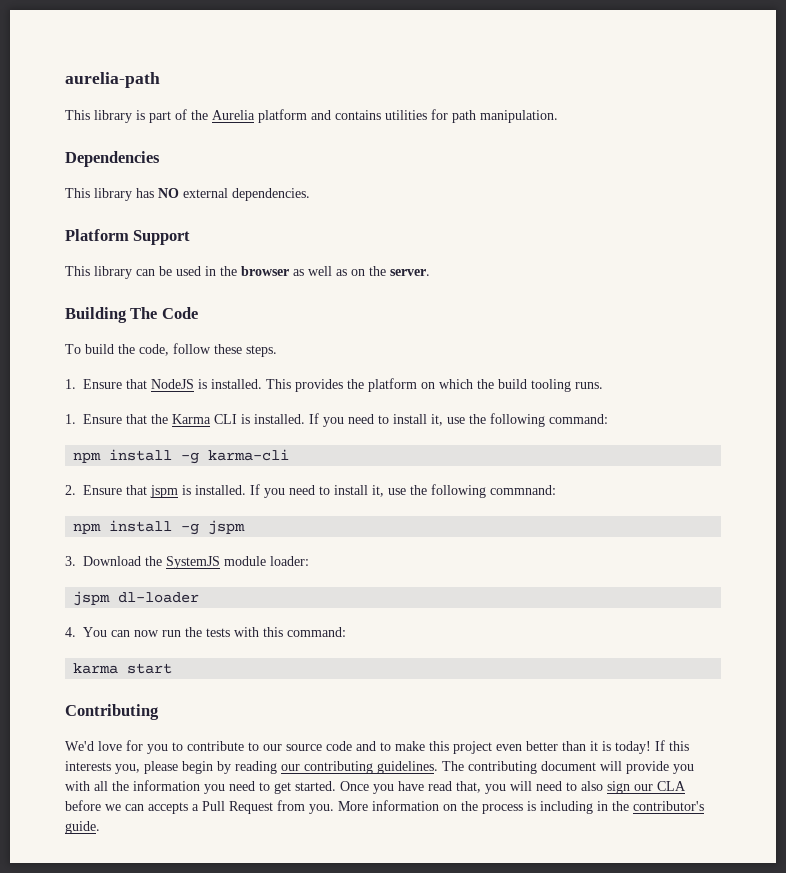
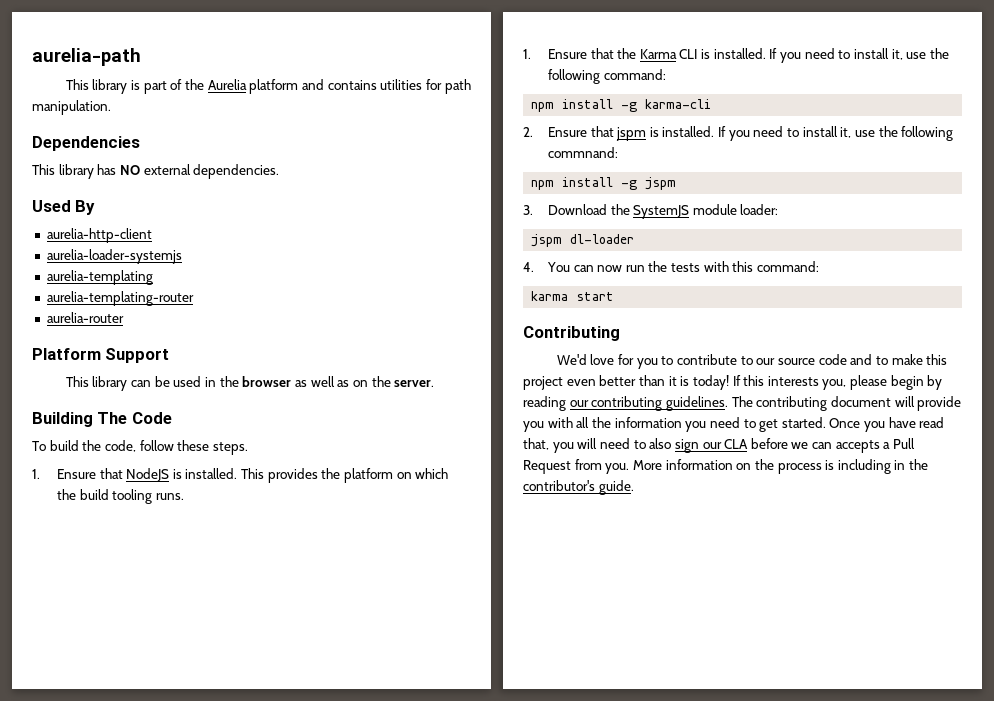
(310, 194) none -> [32,200,96,215] [46,228,152,243] [46,249,182,264] [46,270,153,285] [46,291,194,306] [46,312,124,323] // Used By // aurelia-http-client // aurelia-loader-systemjs // aurelia-templating // aurelia-templating-router // aurelia-router

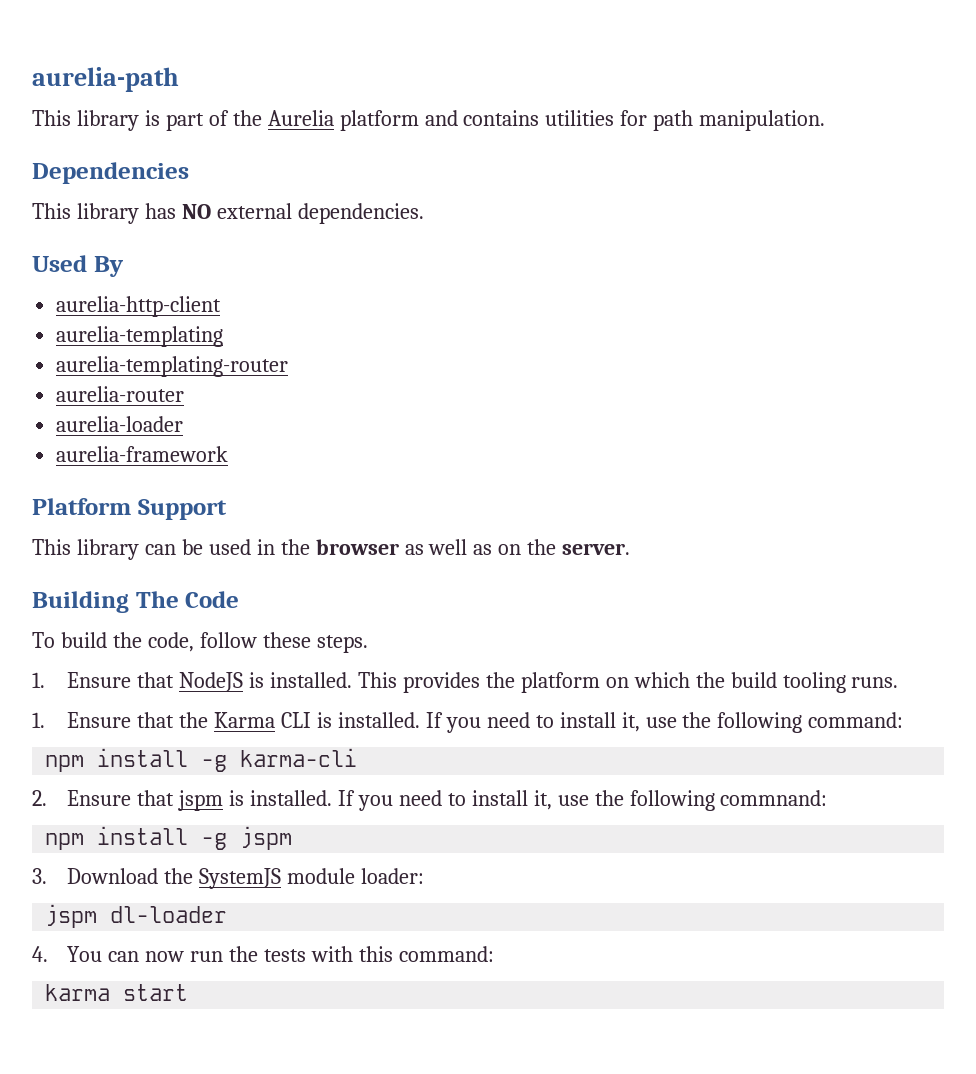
[46,249,182,264] // aurelia-loader-systemjs -> (222, 306) none
(124, 317) none -> [56,416,184,432] [56,446,229,462] // aurelia-loader // aurelia-framework
[523,326,620,341] [556,354,948,369] [523,375,943,390] [523,396,962,411] [523,417,945,432] [523,438,916,453] [523,459,929,474] [523,480,634,495] // Contributing // We'd love for you to contribute to our source code and to make this project even better than it is today! If this interests you, please begin by reading our contributing guidelines. The contributing document will provide you with all the information you need to get started. Once you have read that, you will need to also sign our CLA before we can accepts a Pull Request from you. More information on the process is including in the contributor's guide. -> (189, 992) none

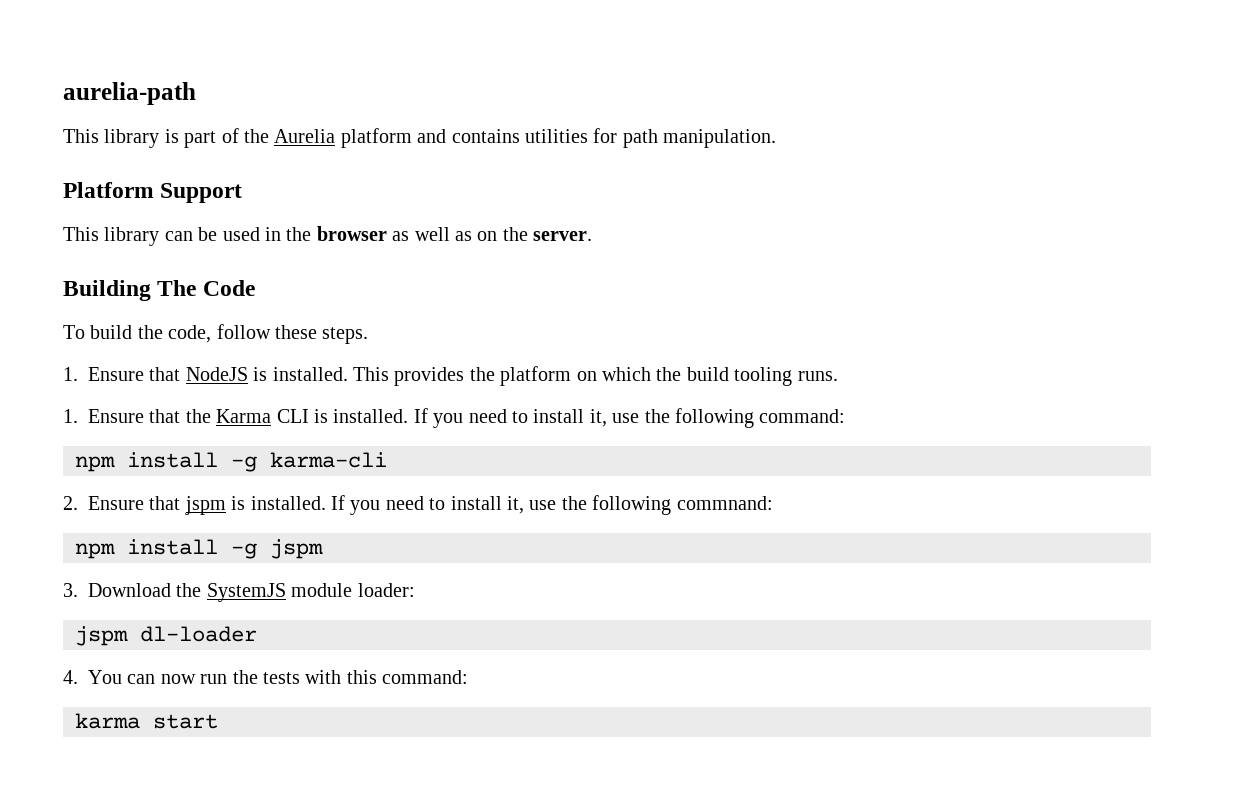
[32,162,189,184] [32,203,424,224] [32,255,124,277] [56,296,222,317] [56,326,224,347] [56,356,289,377] [56,386,185,402] [56,416,184,432] [56,446,229,462] // Dependencies // This library has NO external dependencies. // Used By // aurelia-http-client // aurelia-templating // aurelia-templating-router // aurelia-router // aurelia-loader // aurelia-framework -> (777, 138) none

